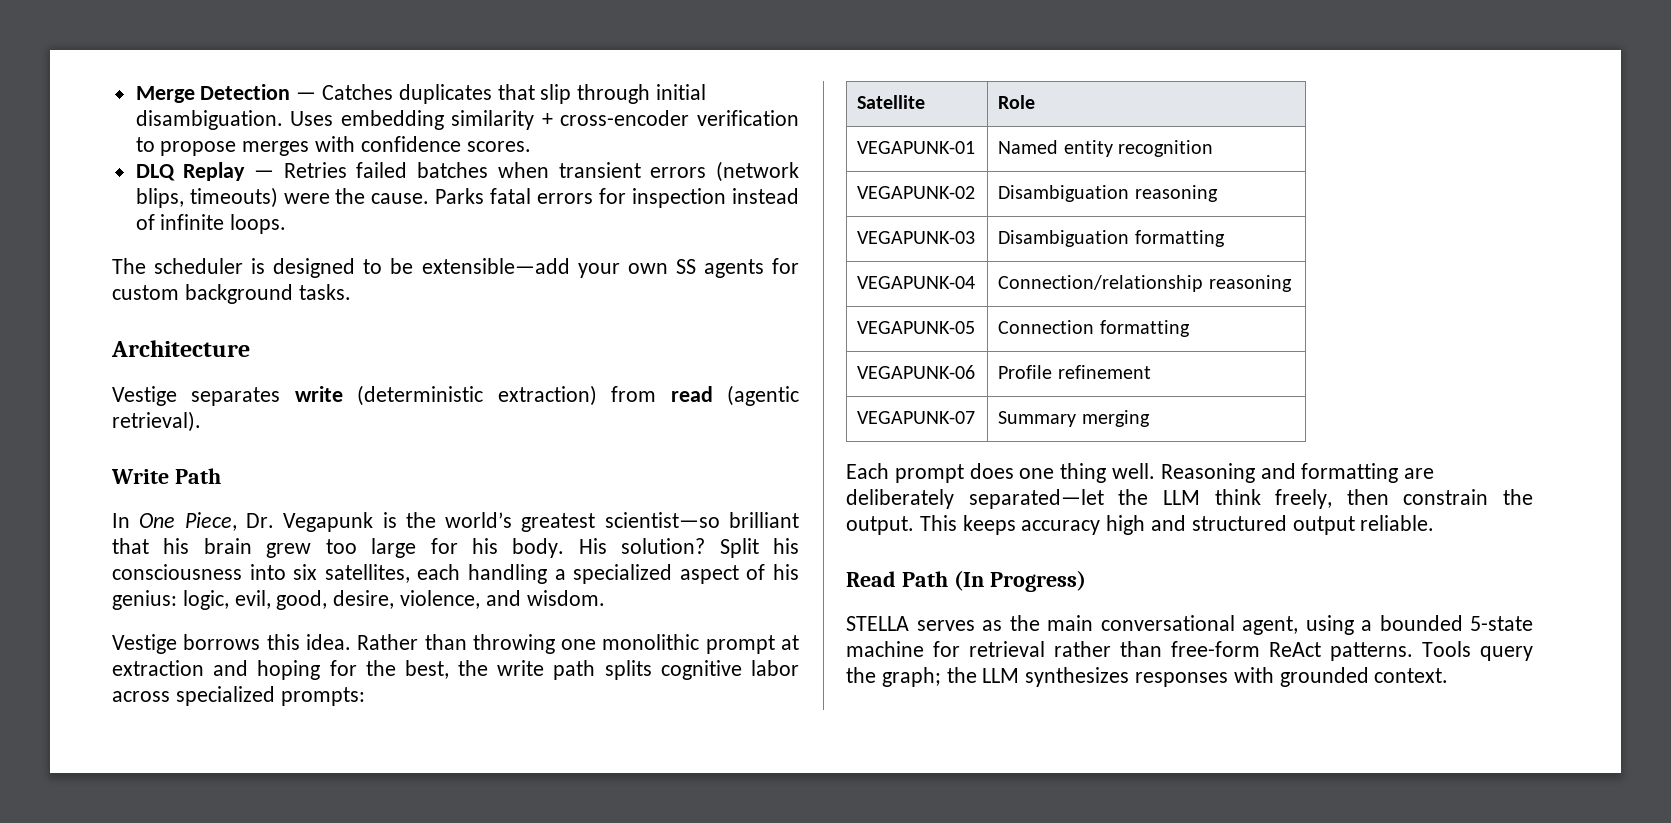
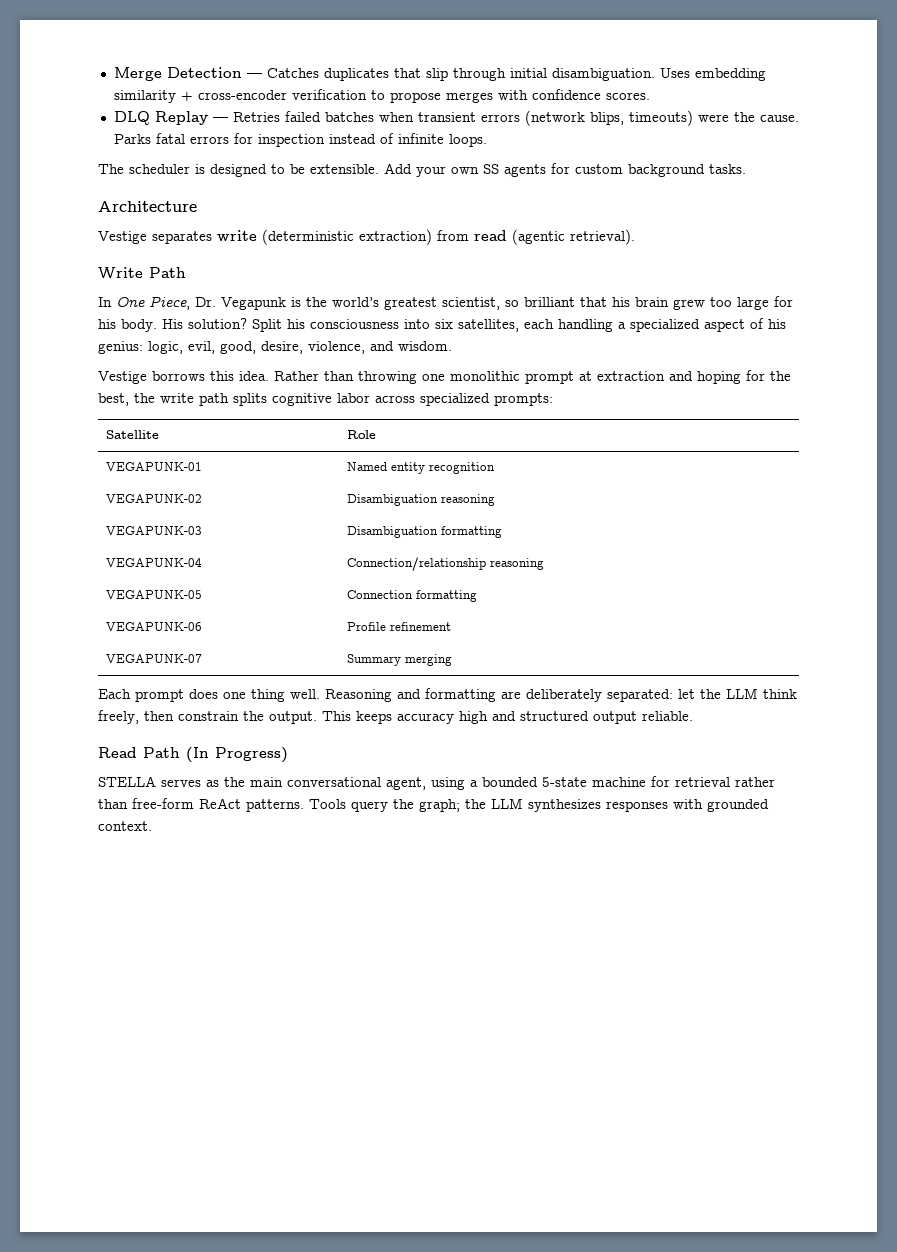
[421,258,570,274] extensible—add -> [310,163,412,174] extensible. Add
[604,512,720,528] scientist—so -> [442,297,519,310] scientist, so
[968,489,1104,509] separated—let -> [607,689,695,702] separated: let

